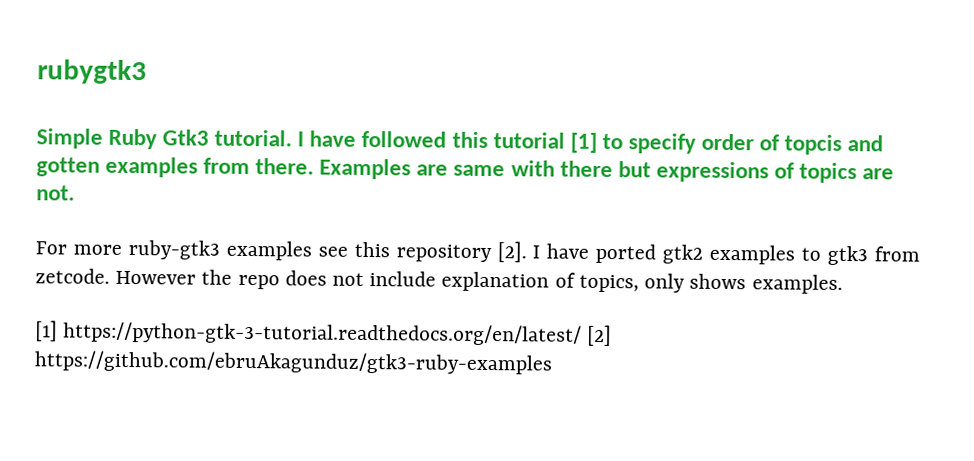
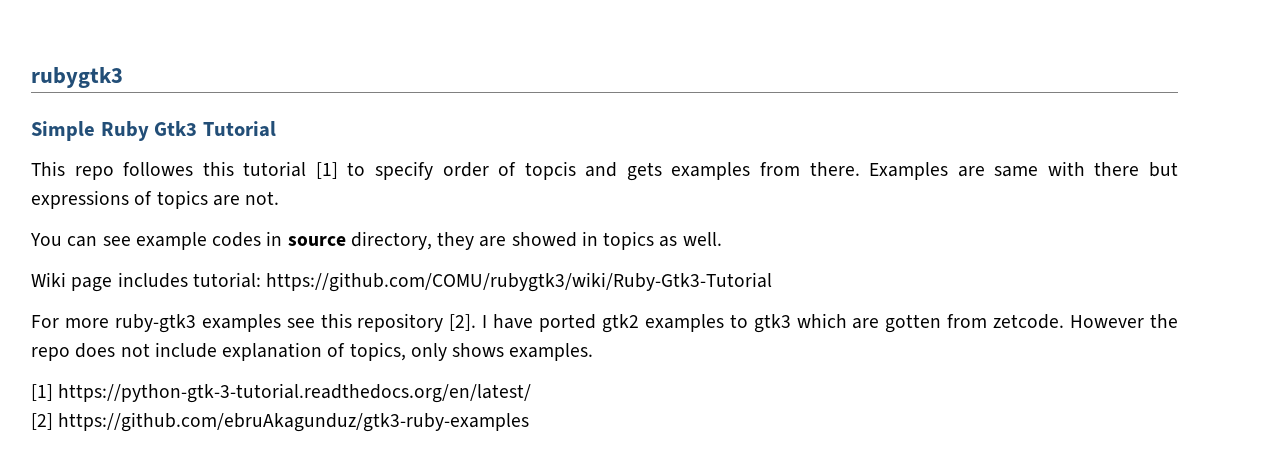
[214,129,447,148] tutorial. I have followed -> [202,121,276,137] [31,161,194,180] Tutorial // This repo followes
[36,157,100,177] gotten -> [626,162,662,181] gets
(75, 193) none -> [30,231,722,250] [31,272,773,292] // You can see example codes in source directory, they are showed in topics as well. // Wiki page includes tutorial: https://github.com/COMU/rubygtk3/wiki/Ruby-Gtk3-Tutorial
(869, 255) none -> [796,313,942,333] which are gotten
(583, 333) none -> (532, 393) //

